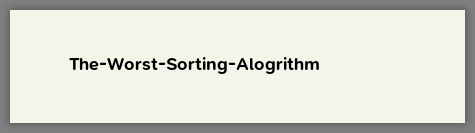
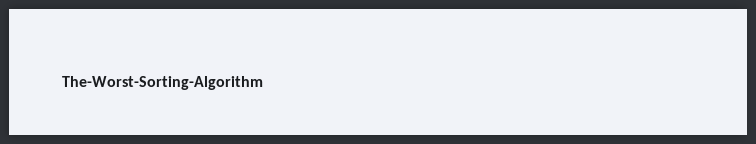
[69,57,320,74] The-Worst-Sorting-Alogrithm -> [62,76,263,90] The-Worst-Sorting-Algorithm

